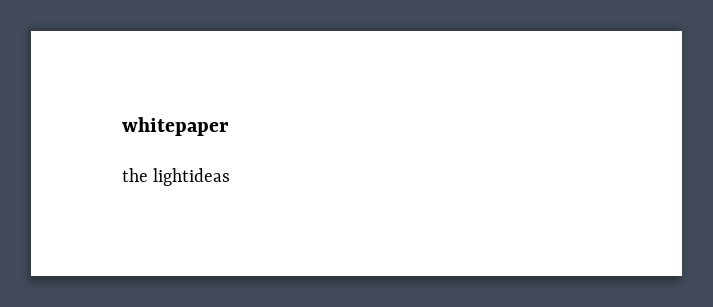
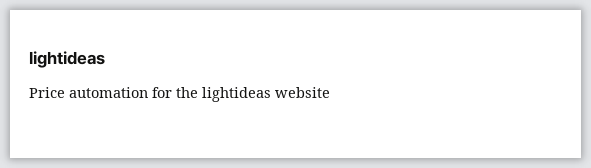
[122,117,229,136] whitepaper // -> [29,51,105,68] [29,87,172,98] lightideas // Price automation for
(231, 177) none -> [275,87,330,98] website

